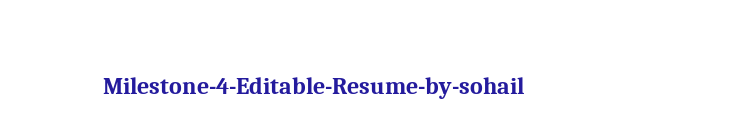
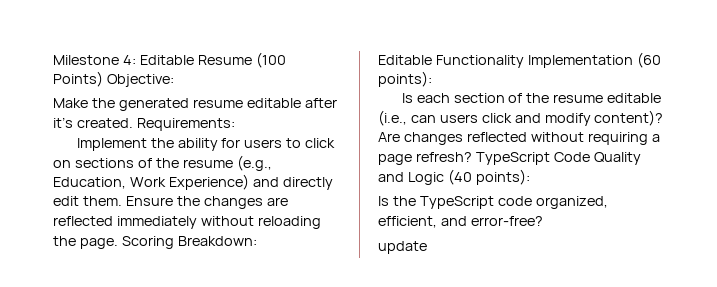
[103,77,524,99] Milestone-4-Editable-Resume-by-sohail -> [53,52,286,68] [53,71,174,87] [53,98,337,111] [53,117,235,131] [76,138,336,151] [53,155,272,171] [53,174,333,190] [53,196,288,209] [53,216,321,229] [53,236,257,249] [378,52,661,68] [378,71,432,87] [401,93,662,103] [378,110,664,126] [378,132,660,145] [378,152,641,165] [378,169,530,185] [378,196,608,209] [378,216,543,228] [378,241,427,254] Milestone 4: Editable Resume (100 Points) Objective: // Make the generated resume editable after it’s created. Requirements: // Implement the ability for users to click on sections of the resume (e.g., Education, Work Experience) and directly edit them. Ensure the changes are reflected immediately without reloading the page. Scoring Breakdown: // Editable Functionality Implementation (60 points): // Is each section of the resume editable (i.e., can users click and modify content)? Are changes reflected without requiring a page refresh? TypeScript Code Quality and Logic (40 points): // Is the TypeScript code organized, efficient, and error-free? // update

